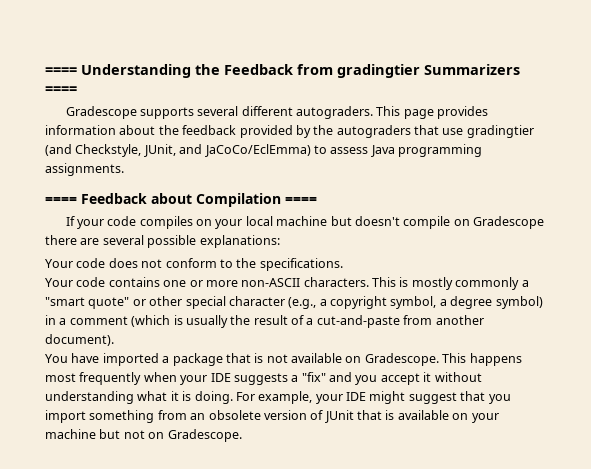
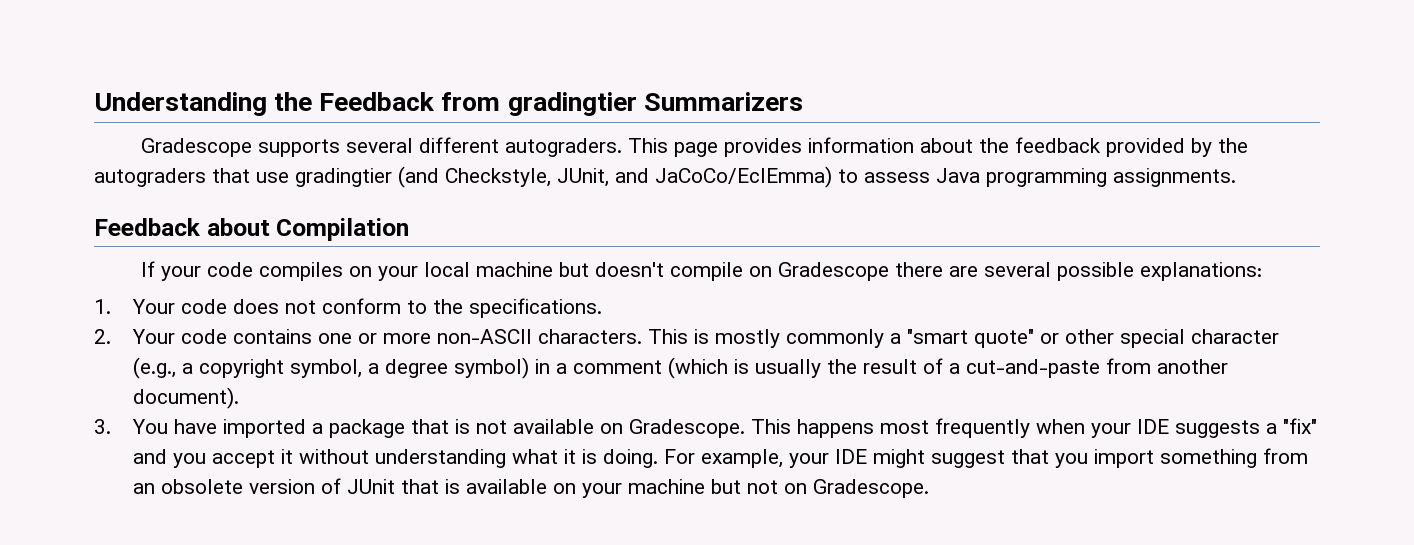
[45,67,77,75] ==== -> (94, 104) none
[45,86,77,94] ==== -> (803, 101) none
[45,197,77,204] ==== -> (1236, 177) none
[285,197,317,204] ==== -> (410, 229) none
(280, 241) none -> [94,299,111,314] 1.
(343, 264) none -> [94,329,111,344] 2.
(114, 340) none -> [94,419,111,434] 3.

